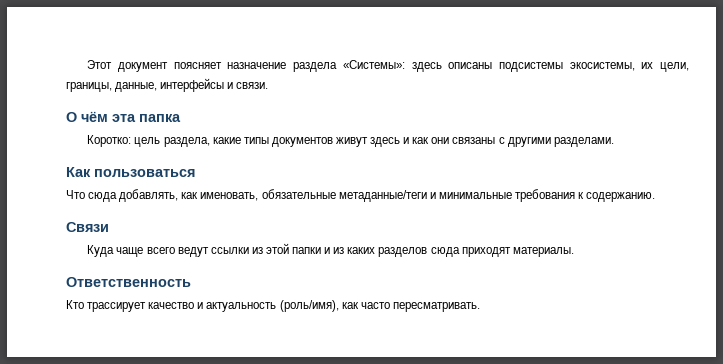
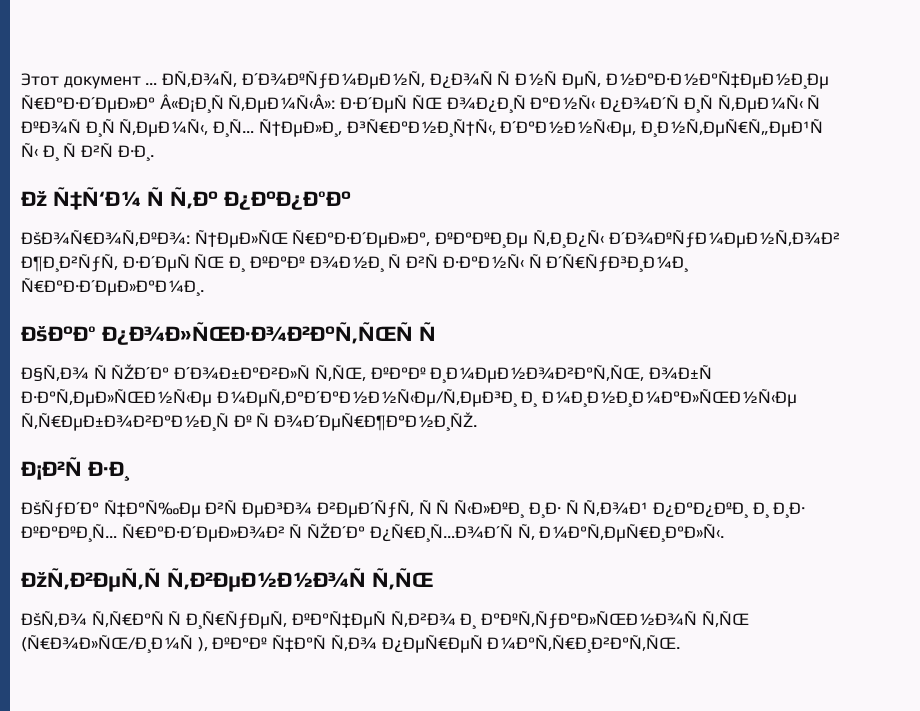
[173,60,689,72] [66,78,269,92] [66,111,181,122] [87,135,614,147] [66,167,195,177] [66,189,656,202] [66,222,109,232] [87,243,574,257] [66,277,191,287] [66,300,480,312] поясняет назначение раздела «Системы»: здесь описаны подсистемы экосистемы, их цели, границы, данные, интерфейсы и связи. // О чём эта папка // Коротко: цель раздела, какие типы документов живут здесь и как они связаны с другими разделами. // Как пользоваться // Что сюда добавлять, как именовать, обязательные метаданные/теги и минимальные требования к содержанию. // Связи // Куда чаще всего ведут ссылки из этой папки и из каких разделов сюда приходят материалы. // Ответственность // Кто трассирует качество и актуальность (роль/имя), как часто пересматривать. -> [145,70,829,89] [21,94,821,113] [21,118,824,137] [21,142,154,161] [21,187,351,210] [21,229,840,248] [21,253,689,272] [21,277,204,296] [21,322,436,345] [21,364,713,383] [21,388,798,407] [21,412,478,431] [21,457,130,481] [21,499,806,518] [21,523,725,542] [21,568,433,592] [21,610,749,629] [21,634,681,653] … ÐÑ‚Ð¾Ñ‚ Ð´Ð¾ÐºÑƒÐ¼ÐµÐ½Ñ‚ Ð¿Ð¾Ñ Ñ Ð½Ñ ÐµÑ‚ Ð½Ð°Ð·Ð½Ð°Ñ‡ÐµÐ½Ð¸Ðµ Ñ€Ð°Ð·Ð´ÐµÐ»Ð° Â«Ð¡Ð¸Ñ Ñ‚ÐµÐ¼Ñ‹Â»: Ð·Ð´ÐµÑ ÑŒ Ð¾Ð¿Ð¸Ñ Ð°Ð½Ñ‹ Ð¿Ð¾Ð´Ñ Ð¸Ñ Ñ‚ÐµÐ¼Ñ‹ Ñ ÐºÐ¾Ñ Ð¸Ñ Ñ‚ÐµÐ¼Ñ‹, Ð¸Ñ… Ñ†ÐµÐ»Ð¸, Ð³Ñ€Ð°Ð½Ð¸Ñ†Ñ‹, Ð´Ð°Ð½Ð½Ñ‹Ðµ, Ð¸Ð½Ñ‚ÐµÑ€Ñ„ÐµÐ¹Ñ Ñ‹ Ð¸ Ñ Ð²Ñ Ð·Ð¸. // Ðž Ñ‡Ñ‘Ð¼ Ñ Ñ‚Ð° Ð¿Ð°Ð¿ÐºÐ° // ÐšÐ¾Ñ€Ð¾Ñ‚ÐºÐ¾: Ñ†ÐµÐ»ÑŒ Ñ€Ð°Ð·Ð´ÐµÐ»Ð°, ÐºÐ°ÐºÐ¸Ðµ Ñ‚Ð¸Ð¿Ñ‹ Ð´Ð¾ÐºÑƒÐ¼ÐµÐ½Ñ‚Ð¾Ð² Ð¶Ð¸Ð²ÑƒÑ‚ Ð·Ð´ÐµÑ ÑŒ Ð¸ ÐºÐ°Ðº Ð¾Ð½Ð¸ Ñ Ð²Ñ Ð·Ð°Ð½Ñ‹ Ñ Ð´Ñ€ÑƒÐ³Ð¸Ð¼Ð¸ Ñ€Ð°Ð·Ð´ÐµÐ»Ð°Ð¼Ð¸. // ÐšÐ°Ðº Ð¿Ð¾Ð»ÑŒÐ·Ð¾Ð²Ð°Ñ‚ÑŒÑ Ñ // Ð§Ñ‚Ð¾ Ñ ÑŽÐ´Ð° Ð´Ð¾Ð±Ð°Ð²Ð»Ñ Ñ‚ÑŒ, ÐºÐ°Ðº Ð¸Ð¼ÐµÐ½Ð¾Ð²Ð°Ñ‚ÑŒ, Ð¾Ð±Ñ Ð·Ð°Ñ‚ÐµÐ»ÑŒÐ½Ñ‹Ðµ Ð¼ÐµÑ‚Ð°Ð´Ð°Ð½Ð½Ñ‹Ðµ/Ñ‚ÐµÐ³Ð¸ Ð¸ Ð¼Ð¸Ð½Ð¸Ð¼Ð°Ð»ÑŒÐ½Ñ‹Ðµ Ñ‚Ñ€ÐµÐ±Ð¾Ð²Ð°Ð½Ð¸Ñ Ðº Ñ Ð¾Ð´ÐµÑ€Ð¶Ð°Ð½Ð¸ÑŽ. // Ð¡Ð²Ñ Ð·Ð¸ // ÐšÑƒÐ´Ð° Ñ‡Ð°Ñ‰Ðµ Ð²Ñ ÐµÐ³Ð¾ Ð²ÐµÐ´ÑƒÑ‚ Ñ Ñ Ñ‹Ð»ÐºÐ¸ Ð¸Ð· Ñ Ñ‚Ð¾Ð¹ Ð¿Ð°Ð¿ÐºÐ¸ Ð¸ Ð¸Ð· ÐºÐ°ÐºÐ¸Ñ… Ñ€Ð°Ð·Ð´ÐµÐ»Ð¾Ð² Ñ ÑŽÐ´Ð° Ð¿Ñ€Ð¸Ñ…Ð¾Ð´Ñ Ñ‚ Ð¼Ð°Ñ‚ÐµÑ€Ð¸Ð°Ð»Ñ‹. // ÐžÑ‚Ð²ÐµÑ‚Ñ Ñ‚Ð²ÐµÐ½Ð½Ð¾Ñ Ñ‚ÑŒ // ÐšÑ‚Ð¾ Ñ‚Ñ€Ð°Ñ Ñ Ð¸Ñ€ÑƒÐµÑ‚ ÐºÐ°Ñ‡ÐµÑ Ñ‚Ð²Ð¾ Ð¸ Ð°ÐºÑ‚ÑƒÐ°Ð»ÑŒÐ½Ð¾Ñ Ñ‚ÑŒ (Ñ€Ð¾Ð»ÑŒ/Ð¸Ð¼Ñ ), ÐºÐ°Ðº Ñ‡Ð°Ñ Ñ‚Ð¾ Ð¿ÐµÑ€ÐµÑ Ð¼Ð°Ñ‚Ñ€Ð¸Ð²Ð°Ñ‚ÑŒ.

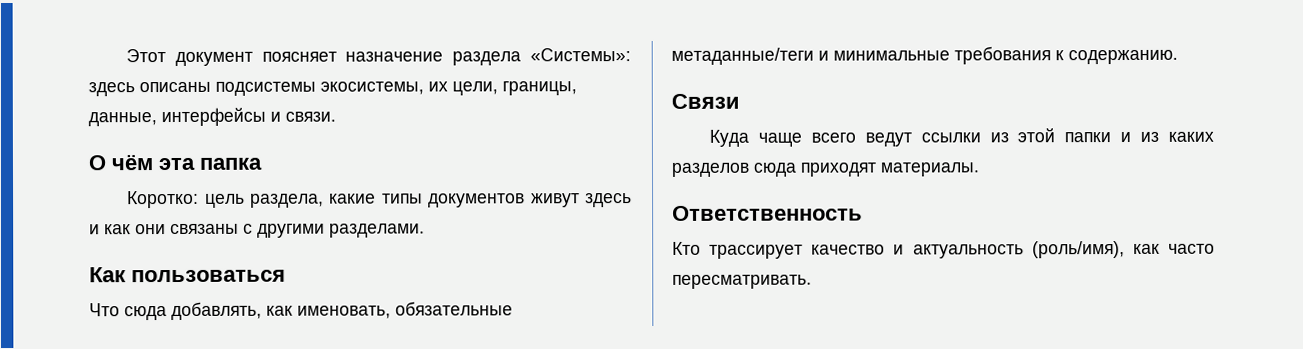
[145,70,829,89] [21,94,821,113] [21,118,824,137] [21,142,154,161] [21,187,351,210] [21,229,840,248] [21,253,689,272] [21,277,204,296] [21,322,436,345] [21,364,713,383] [21,388,798,407] [21,412,478,431] [21,457,130,481] [21,499,806,518] [21,523,725,542] [21,568,433,592] [21,610,749,629] [21,634,681,653] … ÐÑ‚Ð¾Ñ‚ Ð´Ð¾ÐºÑƒÐ¼ÐµÐ½Ñ‚ Ð¿Ð¾Ñ Ñ Ð½Ñ ÐµÑ‚ Ð½Ð°Ð·Ð½Ð°Ñ‡ÐµÐ½Ð¸Ðµ Ñ€Ð°Ð·Ð´ÐµÐ»Ð° Â«Ð¡Ð¸Ñ Ñ‚ÐµÐ¼Ñ‹Â»: Ð·Ð´ÐµÑ ÑŒ Ð¾Ð¿Ð¸Ñ Ð°Ð½Ñ‹ Ð¿Ð¾Ð´Ñ Ð¸Ñ Ñ‚ÐµÐ¼Ñ‹ Ñ ÐºÐ¾Ñ Ð¸Ñ Ñ‚ÐµÐ¼Ñ‹, Ð¸Ñ… Ñ†ÐµÐ»Ð¸, Ð³Ñ€Ð°Ð½Ð¸Ñ†Ñ‹, Ð´Ð°Ð½Ð½Ñ‹Ðµ, Ð¸Ð½Ñ‚ÐµÑ€Ñ„ÐµÐ¹Ñ Ñ‹ Ð¸ Ñ Ð²Ñ Ð·Ð¸. // Ðž Ñ‡Ñ‘Ð¼ Ñ Ñ‚Ð° Ð¿Ð°Ð¿ÐºÐ° // ÐšÐ¾Ñ€Ð¾Ñ‚ÐºÐ¾: Ñ†ÐµÐ»ÑŒ Ñ€Ð°Ð·Ð´ÐµÐ»Ð°, ÐºÐ°ÐºÐ¸Ðµ Ñ‚Ð¸Ð¿Ñ‹ Ð´Ð¾ÐºÑƒÐ¼ÐµÐ½Ñ‚Ð¾Ð² Ð¶Ð¸Ð²ÑƒÑ‚ Ð·Ð´ÐµÑ ÑŒ Ð¸ ÐºÐ°Ðº Ð¾Ð½Ð¸ Ñ Ð²Ñ Ð·Ð°Ð½Ñ‹ Ñ Ð´Ñ€ÑƒÐ³Ð¸Ð¼Ð¸ Ñ€Ð°Ð·Ð´ÐµÐ»Ð°Ð¼Ð¸. // ÐšÐ°Ðº Ð¿Ð¾Ð»ÑŒÐ·Ð¾Ð²Ð°Ñ‚ÑŒÑ Ñ // Ð§Ñ‚Ð¾ Ñ ÑŽÐ´Ð° Ð´Ð¾Ð±Ð°Ð²Ð»Ñ Ñ‚ÑŒ, ÐºÐ°Ðº Ð¸Ð¼ÐµÐ½Ð¾Ð²Ð°Ñ‚ÑŒ, Ð¾Ð±Ñ Ð·Ð°Ñ‚ÐµÐ»ÑŒÐ½Ñ‹Ðµ Ð¼ÐµÑ‚Ð°Ð´Ð°Ð½Ð½Ñ‹Ðµ/Ñ‚ÐµÐ³Ð¸ Ð¸ Ð¼Ð¸Ð½Ð¸Ð¼Ð°Ð»ÑŒÐ½Ñ‹Ðµ Ñ‚Ñ€ÐµÐ±Ð¾Ð²Ð°Ð½Ð¸Ñ Ðº Ñ Ð¾Ð´ÐµÑ€Ð¶Ð°Ð½Ð¸ÑŽ. // Ð¡Ð²Ñ Ð·Ð¸ // ÐšÑƒÐ´Ð° Ñ‡Ð°Ñ‰Ðµ Ð²Ñ ÐµÐ³Ð¾ Ð²ÐµÐ´ÑƒÑ‚ Ñ Ñ Ñ‹Ð»ÐºÐ¸ Ð¸Ð· Ñ Ñ‚Ð¾Ð¹ Ð¿Ð°Ð¿ÐºÐ¸ Ð¸ Ð¸Ð· ÐºÐ°ÐºÐ¸Ñ… Ñ€Ð°Ð·Ð´ÐµÐ»Ð¾Ð² Ñ ÑŽÐ´Ð° Ð¿Ñ€Ð¸Ñ…Ð¾Ð´Ñ Ñ‚ Ð¼Ð°Ñ‚ÐµÑ€Ð¸Ð°Ð»Ñ‹. // ÐžÑ‚Ð²ÐµÑ‚Ñ Ñ‚Ð²ÐµÐ½Ð½Ð¾Ñ Ñ‚ÑŒ // ÐšÑ‚Ð¾ Ñ‚Ñ€Ð°Ñ Ñ Ð¸Ñ€ÑƒÐµÑ‚ ÐºÐ°Ñ‡ÐµÑ Ñ‚Ð²Ð¾ Ð¸ Ð°ÐºÑ‚ÑƒÐ°Ð»ÑŒÐ½Ð¾Ñ Ñ‚ÑŒ (Ñ€Ð¾Ð»ÑŒ/Ð¸Ð¼Ñ ), ÐºÐ°Ðº Ñ‡Ð°Ñ Ñ‚Ð¾ Ð¿ÐµÑ€ÐµÑ Ð¼Ð°Ñ‚Ñ€Ð¸Ð²Ð°Ñ‚ÑŒ. -> [261,48,631,66] [88,81,577,97] [88,107,336,127] [88,154,262,171] [127,190,632,209] [89,223,425,238] [89,267,286,283] [89,301,513,321] [671,46,1178,65] [671,93,740,109] [709,128,1214,147] [671,162,980,177] [672,205,863,221] [672,241,1215,259] [672,274,812,289] поясняет назначение раздела «Системы»: здесь описаны подсистемы экосистемы, их цели, границы, данные, интерфейсы и связи. // О чём эта папка // Коротко: цель раздела, какие типы документов живут здесь и как они связаны с другими разделами. // Как пользоваться // Что сюда добавлять, как именовать, обязательные метаданные/теги и минимальные требования к содержанию. // Связи // Куда чаще всего ведут ссылки из этой папки и из каких разделов сюда приходят материалы. // Ответственность // Кто трассирует качество и актуальность (роль/имя), как часто пересматривать.

